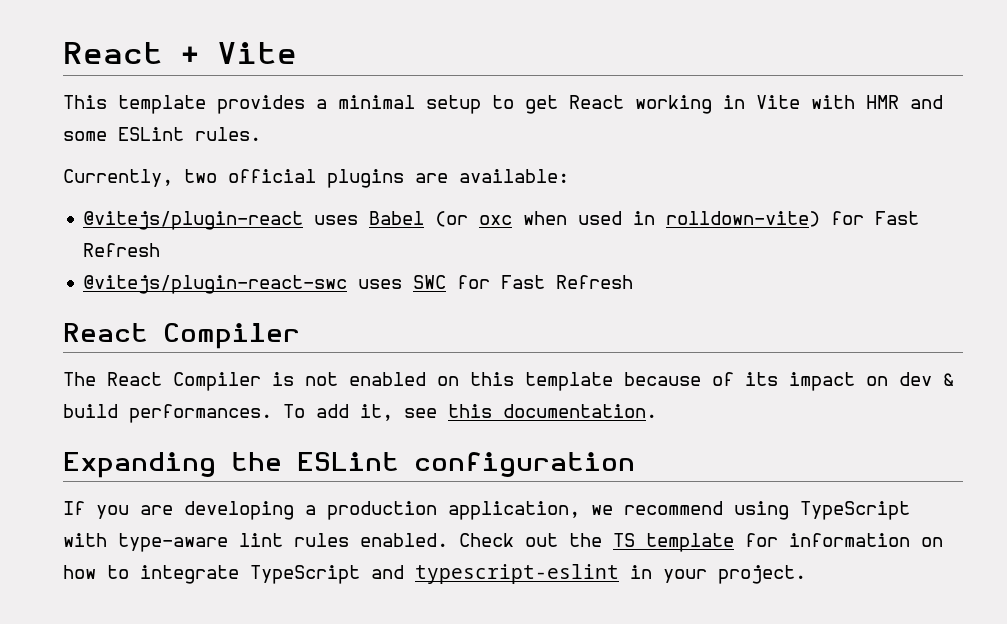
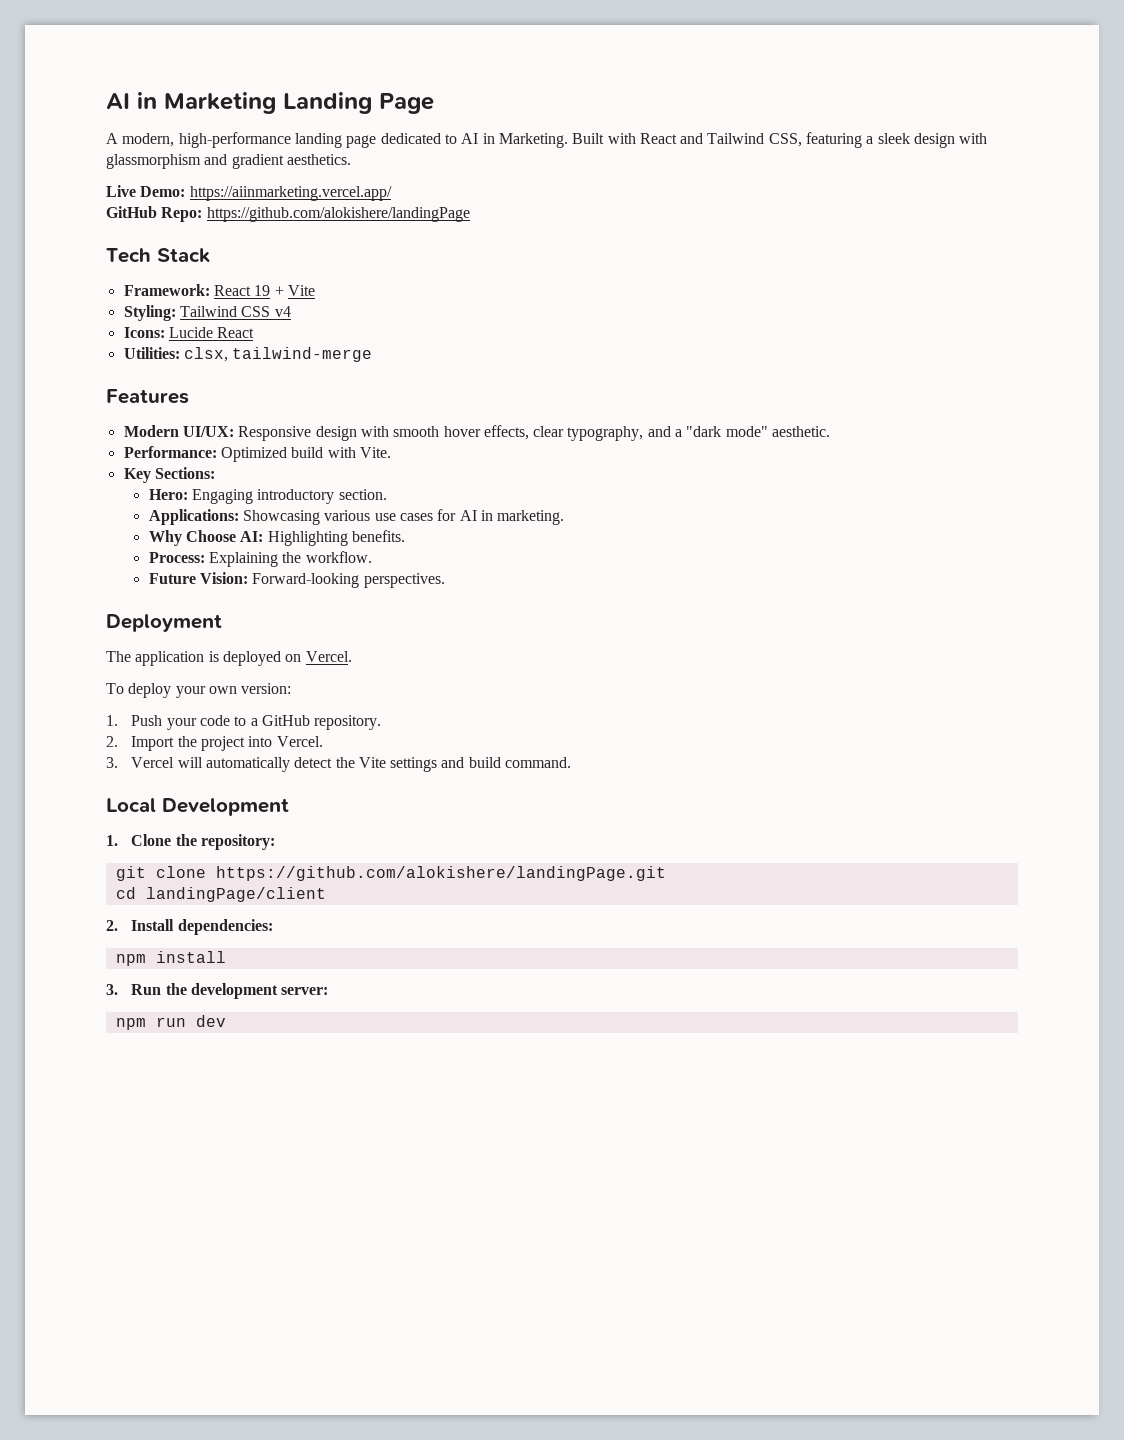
[63,42,297,64] [63,95,943,114] [63,127,261,141] [63,169,569,188] [83,211,920,230] [83,243,161,257] [83,275,634,294] [63,323,300,349] [63,372,954,391] [63,404,657,423] [63,452,635,478] [63,501,910,520] [63,533,943,552] [63,564,806,584] React + Vite // This template provides a minimal setup to get React working in Vite with HMR and some ESLint rules. // Currently, two official plugins are available: // @vitejs/plugin-react uses Babel (or oxc when used in rolldown-vite) for Fast Refresh // @vitejs/plugin-react-swc uses SWC for Fast Refresh // React Compiler // The React Compiler is not enabled on this template because of its impact on dev & build performances. To add it, see this documentation. // Expanding the ESLint configuration // If you are developing a production application, we recommend using TypeScript with type-aware lint rules enabled. Check out the TS template for information on how to integrate TypeScript and typescript-eslint in your project. -> [106,92,434,114] [106,132,988,148] [106,154,351,169] [106,185,392,201] [106,206,470,222] [106,248,210,263] [123,284,315,296] [123,305,291,321] [123,327,255,338] [123,347,373,362] [106,389,189,404] [123,425,831,441] [123,446,391,462] [123,467,215,483] [148,489,387,504] [148,509,565,525] [148,530,406,546] [148,551,372,567] [148,572,445,588] [106,614,222,632] [106,651,352,666] [106,683,292,698] [106,715,382,730] [106,736,323,751] [106,757,572,772] [106,798,289,816] [106,834,275,850] [115,866,666,881] [115,887,326,902] [106,919,273,935] [115,951,226,966] [106,983,329,999] [115,1015,226,1030] AI in Marketing Landing Page // A modern, high-performance landing page dedicated to AI in Marketing. Built with React and Tailwind CSS, featuring a sleek design with glassmorphism and gradient aesthetics. // Live Demo: https://aiinmarketing.vercel.app/ // GitHub Repo: https://github.com/alokishere/landingPage // Tech Stack // Framework: React 19 + Vite // Styling: Tailwind CSS v4 // Icons: Lucide React // Utilities: clsx, tailwind-merge // Features // Modern UI/UX: Responsive design with smooth hover effects, clear typography, and a "dark mode" aesthetic. // Performance: Optimized build with Vite. // Key Sections: // Hero: Engaging introductory section. // Applications: Showcasing various use cases for AI in marketing. // Why Choose AI: Highlighting benefits. // Process: Explaining the workflow. // Future Vision: Forward-looking perspectives. // Deployment // The application is deployed on Vercel. // To deploy your own version: // 1. Push your code to a GitHub repository. // 2. Import the project into Vercel. // 3. Vercel will automatically detect the Vite settings and build command. // Local Development // 1. Clone the repository: // git clone https://github.com/alokishere/landingPage.git // cd landingPage/client // 2. Install dependencies: // npm install // 3. Run the development server: // npm run dev

